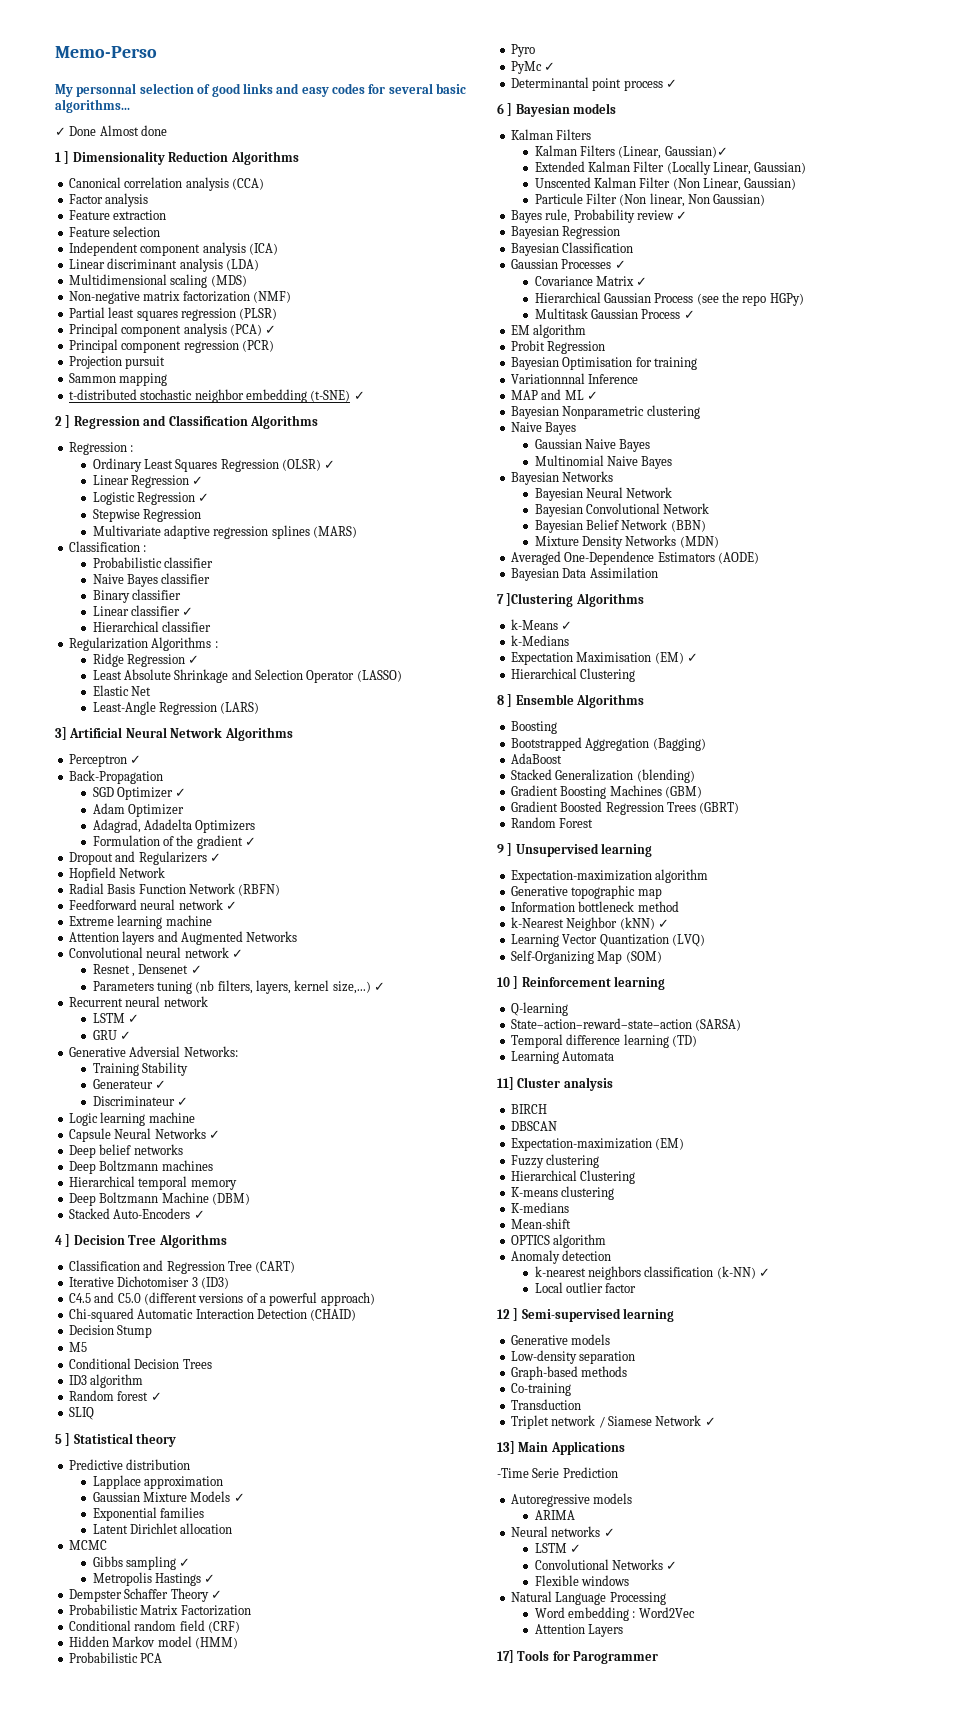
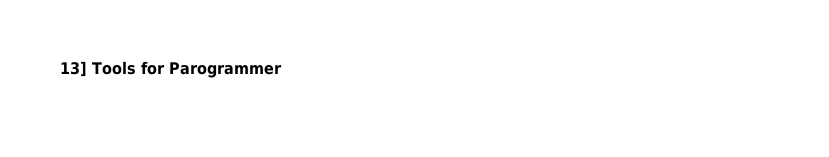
[55,46,157,58] [55,83,467,97] [55,99,130,113] [55,125,168,136] [55,151,299,165] [68,177,264,191] [68,193,149,207] [68,210,167,220] [68,226,161,237] [68,242,278,256] [68,258,259,272] [68,274,247,288] [68,291,291,304] [68,307,278,321] [68,323,277,337] [68,339,274,353] [68,356,166,369] [68,373,168,386] [68,389,365,403] [55,415,318,429] [68,442,134,455] [92,458,336,472] [92,475,204,488] [92,492,210,505] [92,509,201,522] [92,525,358,539] [68,541,147,552] [92,557,213,568] [92,573,211,587] [92,589,181,603] [92,605,194,616] [92,621,211,632] [68,637,218,651] [92,653,200,667] [92,669,402,683] [92,685,151,696] [92,701,260,715] [55,727,293,741] [68,754,142,767] [68,770,163,784] [92,787,187,800] [92,803,184,817] [92,819,256,833] [92,835,257,849] [68,851,221,865] [68,867,166,881] [68,883,281,896] [68,899,237,910] [68,915,212,929] [68,931,298,945] [68,947,243,958] [92,964,202,977] [92,980,386,994] [68,996,208,1007] [92,1013,139,1023] [92,1030,131,1040] [68,1046,238,1057] [92,1062,188,1076] [92,1079,166,1089] [92,1096,188,1106] [68,1112,195,1126] [68,1128,220,1142] [68,1144,183,1158] [68,1160,213,1174] [68,1176,237,1190] [68,1192,250,1206] [68,1208,205,1219] [55,1234,227,1248] [68,1260,296,1274] [68,1276,229,1289] [68,1292,375,1306] [68,1308,357,1322] [68,1325,153,1338] [68,1342,87,1352] [68,1358,212,1369] [68,1374,144,1388] [68,1390,162,1401] [68,1407,94,1420] [55,1433,177,1447] [68,1459,191,1470] [92,1475,223,1489] [92,1491,245,1502] [92,1507,204,1521] [92,1523,233,1534] [68,1540,107,1550] [92,1556,191,1570] [92,1572,216,1586] [68,1588,222,1602] [68,1604,251,1616] [68,1620,240,1633] [68,1636,238,1649] [68,1652,163,1663] [510,44,535,57] [510,61,556,74] [510,77,677,91] [497,103,617,117] [510,129,592,140] [534,145,728,159] [534,161,807,175] [534,177,797,191] [534,193,766,207] [510,209,688,223] [510,226,621,239] [510,242,634,256] [510,259,626,269] [534,276,648,286] [534,292,804,306] [534,308,695,319] [510,324,587,338] [510,340,606,354] [510,357,697,370] [510,373,639,384] [510,389,598,400] [510,405,700,419] [510,422,577,435] [534,439,651,452] [534,455,673,469] [510,471,614,485] [534,487,673,501] [534,503,710,517] [534,519,706,533] [534,535,719,549] [510,551,759,565] [510,567,658,581] [497,593,644,607] [510,619,573,630] [510,635,569,646] [510,652,698,665] [510,668,636,682] [497,694,645,708] [510,721,557,734] [510,737,706,751] [510,753,562,764] [510,769,695,783] [510,785,702,799] [510,801,740,815] [510,817,594,828] [497,843,653,857] [510,869,709,883] [510,885,662,899] [510,901,679,912] [510,917,669,931] [510,934,705,947] [510,950,662,964] [497,976,666,990] [510,1002,568,1016] [510,1018,742,1031] [510,1034,697,1048] [510,1051,615,1064] [497,1077,613,1091] [510,1104,547,1114] [510,1121,557,1131] [510,1138,685,1151] [510,1154,600,1168] [510,1170,636,1184] [510,1186,615,1200] [510,1202,569,1213] [510,1218,571,1229] [510,1234,607,1248] [510,1250,612,1264] [534,1266,771,1280] [534,1282,637,1293] [497,1308,675,1322] [510,1334,611,1345] [510,1350,636,1364] [510,1366,628,1380] [510,1383,571,1396] [510,1399,581,1410] [510,1415,716,1429] [497,1441,625,1455] [497,1467,618,1478] [510,1493,633,1507] [534,1510,575,1520] [510,1526,615,1537] [534,1543,581,1553] [534,1559,678,1570] [534,1575,629,1586] [510,1591,666,1605] [534,1607,695,1621] [534,1624,623,1637] [497,1650,514,1663] Memo-Perso // My personnal selection of good links and easy codes for several basic algorithms... // ✓ Done Almost done // 1 ] Dimensionality Reduction Algorithms // Canonical correlation analysis (CCA) // Factor analysis // Feature extraction // Feature selection // Independent component analysis (ICA) // Linear discriminant analysis (LDA) // Multidimensional scaling (MDS) // Non-negative matrix factorization (NMF) // Partial least squares regression (PLSR) // Principal component analysis (PCA) ✓ // Principal component regression (PCR) // Projection pursuit // Sammon mapping // t-distributed stochastic neighbor embedding (t-SNE) ✓ // 2 ] Regression and Classification Algorithms // Regression : // Ordinary Least Squares Regression (OLSR) ✓ // Linear Regression ✓ // Logistic Regression ✓ // Stepwise Regression // Multivariate adaptive regression splines (MARS) // Classification : // Probabilistic classifier // Naive Bayes classifier // Binary classifier // Linear classifier ✓ // Hierarchical classifier // Regularization Algorithms : // Ridge Regression ✓ // Least Absolute Shrinkage and Selection Operator (LASSO) // Elastic Net // Least-Angle Regression (LARS) // 3] Artificial Neural Network Algorithms // Perceptron ✓ // Back-Propagation // SGD Optimizer ✓ // Adam Optimizer // Adagrad, Adadelta Optimizers // Formulation of the gradient ✓ // Dropout and Regularizers ✓ // Hopfield Network // Radial Basis Function Network (RBFN) // Feedforward neural network ✓ // Extreme learning machine // Attention layers and Augmented Networks // Convolutional neural network ✓ // Resnet , Densenet ✓ // Parameters tuning (nb filters, layers, kernel size,...) ✓ // Recurrent neural network // LSTM ✓ // GRU ✓ // Generative Adversial Networks: // Training Stability // Generateur ✓ // Discriminateur ✓ // Logic learning machine // Capsule Neural Networks ✓ // Deep belief networks // Deep Boltzmann machines // Hierarchical temporal memory // Deep Boltzmann Machine (DBM) // Stacked Auto-Encoders ✓ // 4 ] Decision Tree Algorithms // Classification and Regression Tree (CART) // Iterative Dichotomiser 3 (ID3) // C4.5 and C5.0 (different versions of a powerful approach) // Chi-squared Automatic Interaction Detection (CHAID) // Decision Stump // M5 // Conditional Decision Trees // ID3 algorithm // Random forest ✓ // SLIQ // 5 ] Statistical theory // Predictive distribution // Lapplace approximation // Gaussian Mixture Models ✓ // Exponential families // Latent Dirichlet allocation // MCMC // Gibbs sampling ✓ // Metropolis Hastings ✓ // Dempster Schaffer Theory ✓ // Probabilistic Matrix Factorization // Conditional random field (CRF) // Hidden Markov model (HMM) // Probabilistic PCA // Pyro // PyMc ✓ // Determinantal point process ✓ // 6 ] Bayesian models // Kalman Filters // Kalman Filters (Linear, Gaussian)✓ // Extended Kalman Filter (Locally Linear, Gaussian) // Unscented Kalman Filter (Non Linear, Gaussian) // Particule Filter (Non linear, Non Gaussian) // Bayes rule, Probability review ✓ // Bayesian Regression // Bayesian Classification // Gaussian Processes ✓ // Covariance Matrix ✓ // Hierarchical Gaussian Process (see the repo HGPy) // Multitask Gaussian Process ✓ // EM algorithm // Probit Regression // Bayesian Optimisation for training // Variationnnal Inference // MAP and ML ✓ // Bayesian Nonparametric clustering // Naive Bayes // Gaussian Naive Bayes // Multinomial Naive Bayes // Bayesian Networks // Bayesian Neural Network // Bayesian Convolutional Network // Bayesian Belief Network (BBN) // Mixture Density Networks (MDN) // Averaged One-Dependence Estimators (AODE) // Bayesian Data Assimilation // 7 ]Clustering Algorithms // k-Means ✓ // k-Medians // Expectation Maximisation (EM) ✓ // Hierarchical Clustering // 8 ] Ensemble Algorithms // Boosting // Bootstrapped Aggregation (Bagging) // AdaBoost // Stacked Generalization (blending) // Gradient Boosting Machines (GBM) // Gradient Boosted Regression Trees (GBRT) // Random Forest // 9 ] Unsupervised learning // Expectation-maximization algorithm // Generative topographic map // Information bottleneck method // k-Nearest Neighbor (kNN) ✓ // Learning Vector Quantization (LVQ) // Self-Organizing Map (SOM) // 10 ] Reinforcement learning // Q-learning // State–action–reward–state–action (SARSA) // Temporal difference learning (TD) // Learning Automata // 11] Cluster analysis // BIRCH // DBSCAN // Expectation-maximization (EM) // Fuzzy clustering // Hierarchical Clustering // K-means clustering // K-medians // Mean-shift // OPTICS algorithm // Anomaly detection // k-nearest neighbors classification (k-NN) ✓ // Local outlier factor // 12 ] Semi-supervised learning // Generative models // Low-density separation // Graph-based methods // Co-training // Transduction // Triplet network / Siamese Network ✓ // 13] Main Applications // -Time Serie Prediction // Autoregressive models // ARIMA // Neural networks ✓ // LSTM ✓ // Convolutional Networks ✓ // Flexible windows // Natural Language Processing // Word embedding : Word2Vec // Attention Layers // 17] -> [60,61,87,77] 13]

